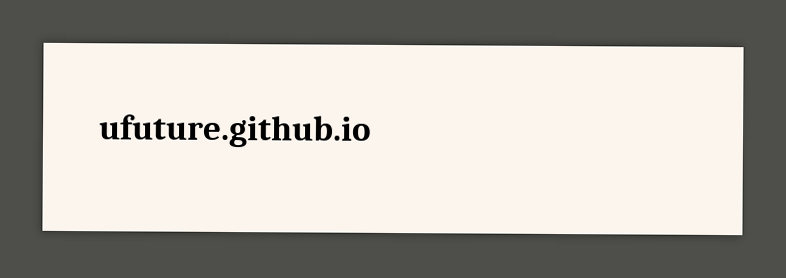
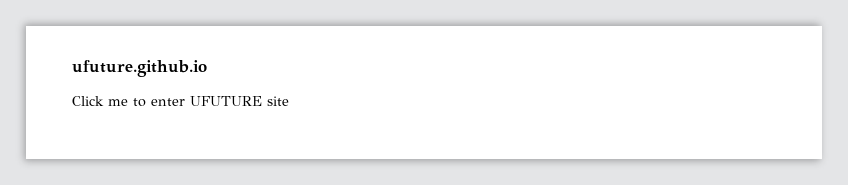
(372, 131) none -> [72,96,289,107] // Click me to enter UFUTURE site

